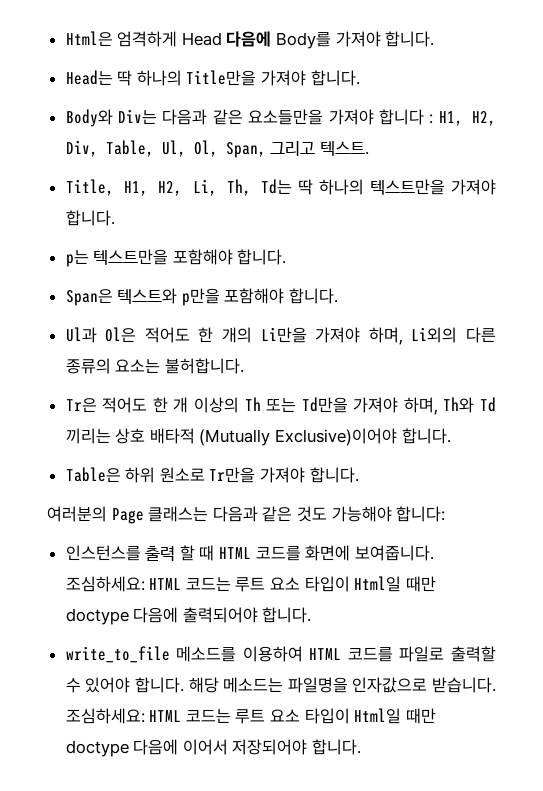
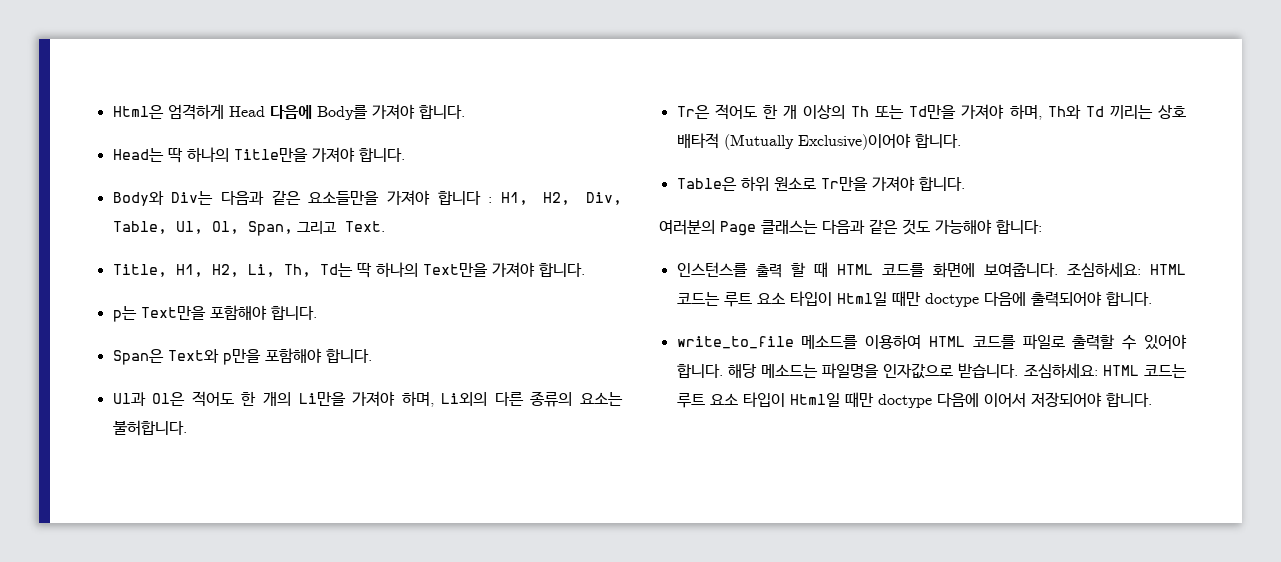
[319,141,369,156] 텍스트. -> [344,221,385,232] Text.
[370,179,446,195] 텍스트만을 -> [422,263,488,277] Text만을
[93,249,169,265] 텍스트만을 -> [140,306,206,320] Text만을
[117,288,178,304] 텍스트와 -> [167,349,219,363] Text와

